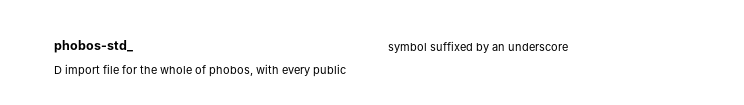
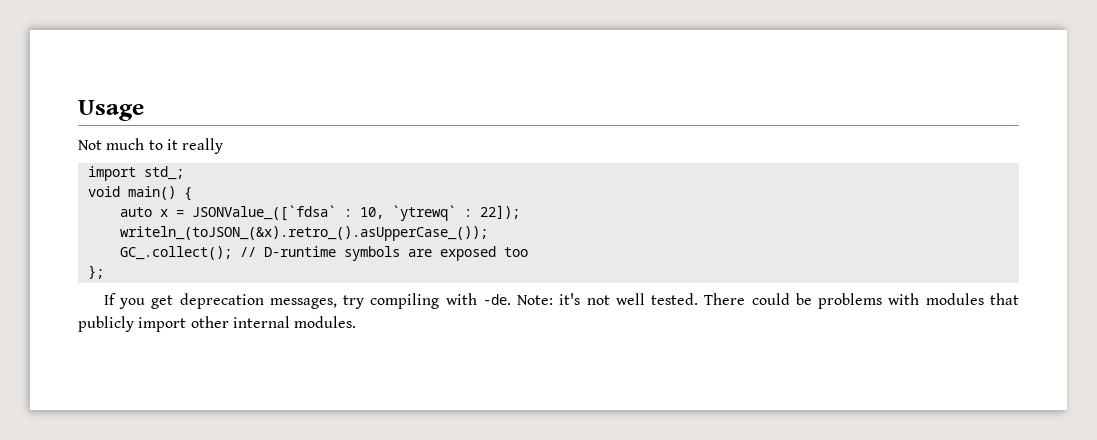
[54,40,133,53] [54,64,346,77] [388,41,568,53] phobos-std_ // D import file for the whole of phobos, with every public symbol suffixed by an underscore -> [78,100,144,121] [78,138,224,154] [87,166,184,181] [87,186,192,201] [119,205,520,221] [119,226,488,241] [119,246,528,261] [87,265,104,279] [103,293,1020,309] [78,316,357,332] Usage // Not much to it really // import std_; // void main() { // auto x = JSONValue_([`fdsa` : 10, `ytrewq` : 22]); // writeln_(toJSON_(&x).retro_().asUpperCase_()); // GC_.collect(); // D-runtime symbols are exposed too // }; // If you get deprecation messages, try compiling with -de. Note: it's not well tested. There could be problems with modules that publicly import other internal modules.

